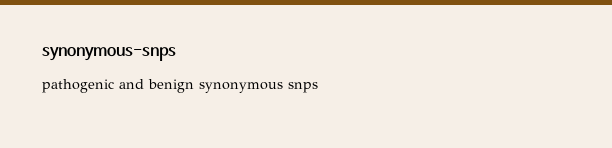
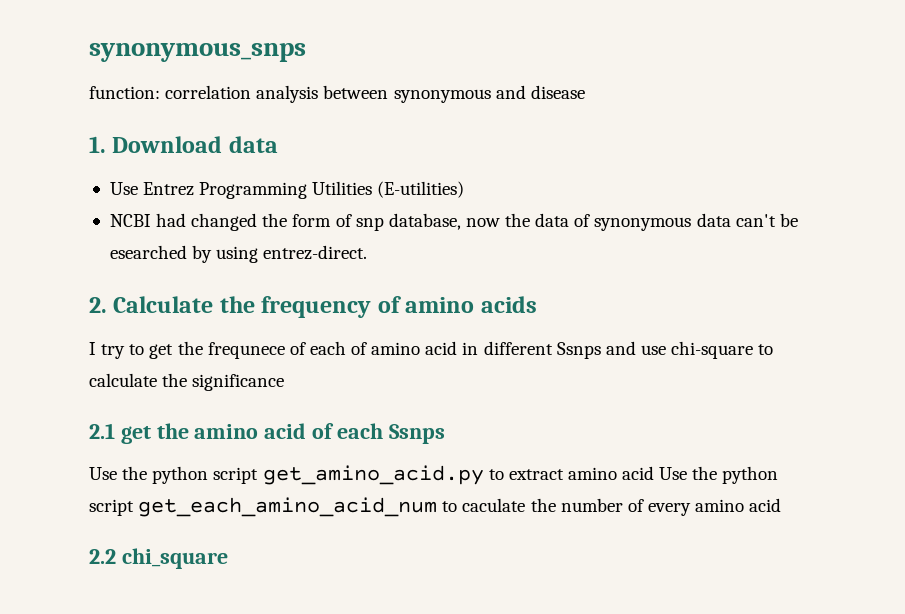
[42,47,176,61] [42,79,318,93] synonymous-snps // pathogenic and benign synonymous snps -> [89,43,306,62] [89,85,585,103] [89,136,278,153] [109,181,465,199] [109,213,798,231] [109,245,368,263] [89,296,537,318] [89,341,774,359] [89,373,285,391] [89,423,445,444] [89,465,779,485] [89,497,782,517] [89,548,228,569] synonymous_snps // function: correlation analysis between synonymous and disease // 1. Download data // Use Entrez Programming Utilities (E-utilities) // NCBI had changed the form of snp database, now the data of synonymous data can't be esearched by using entrez-direct. // 2. Calculate the frequency of amino acids // I try to get the frequnece of each of amino acid in different Ssnps and use chi-square to calculate the significance // 2.1 get the amino acid of each Ssnps // Use the python script get_amino_acid.py to extract amino acid Use the python script get_each_amino_acid_num to caculate the number of every amino acid // 2.2 chi_square

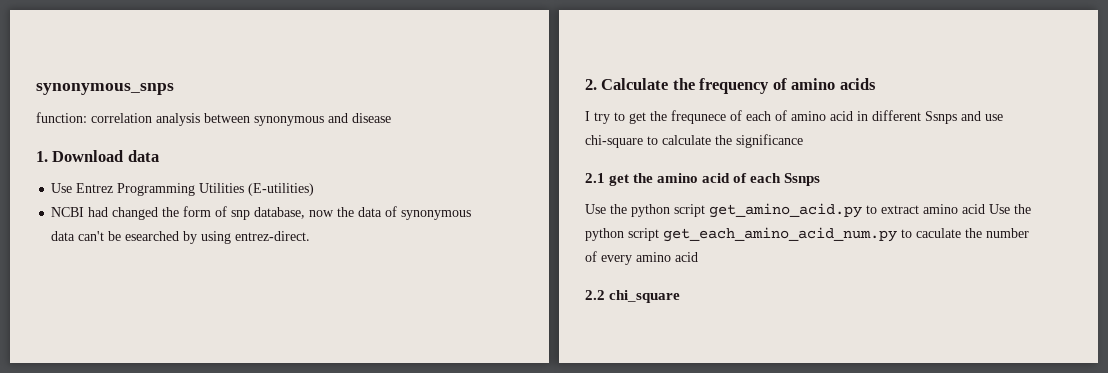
[138,497,438,517] get_each_amino_acid_num -> [663,227,897,242] get_each_amino_acid_num.py

